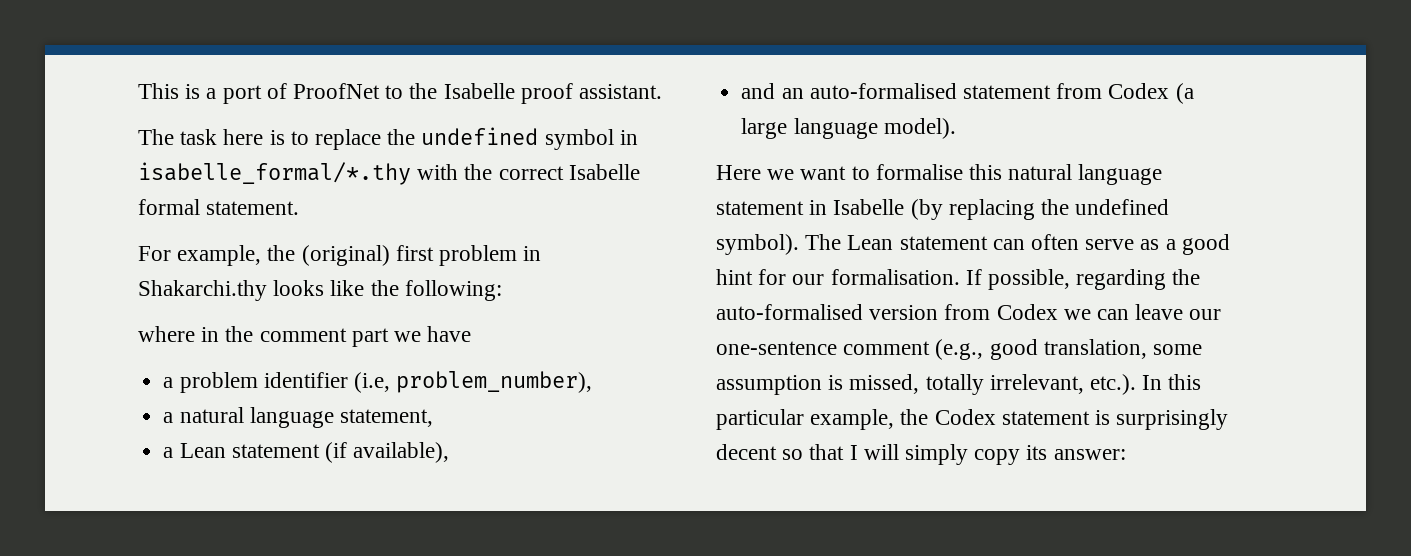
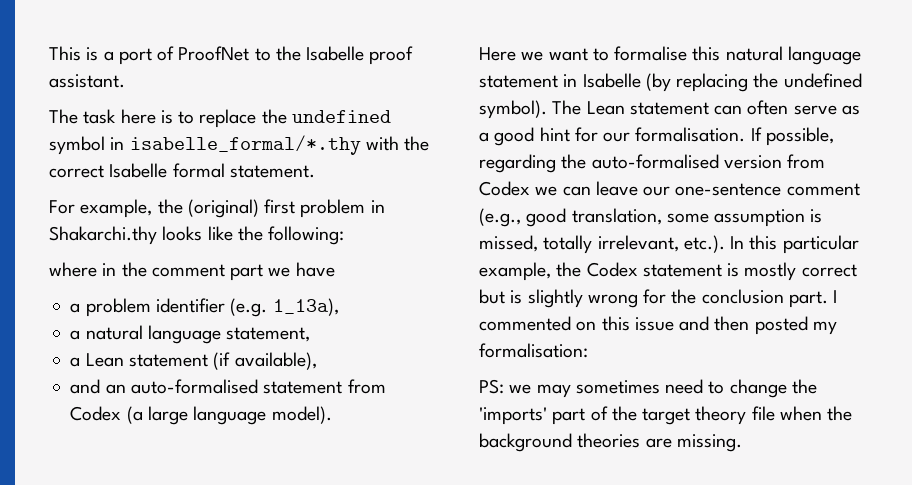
[353,371,593,393] (i.e, problem_number), -> [230,298,339,317] (e.g. 1_13a),
[1116,409,1229,430] [716,444,1126,465] surprisingly decent so that I will simply copy its answer: -> [744,262,857,281] [479,289,838,308] [479,316,837,335] [479,343,588,358] [479,379,817,398] [479,406,853,425] [479,433,742,452] mostly correct but is slightly wrong for the conclusion part. I commented on this issue and then posted my formalisation: // PS: we may sometimes need to change the 'imports' part of the target theory file when the background theories are missing.

